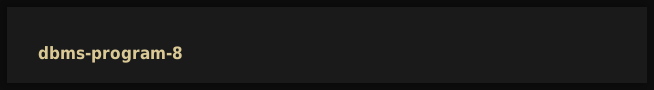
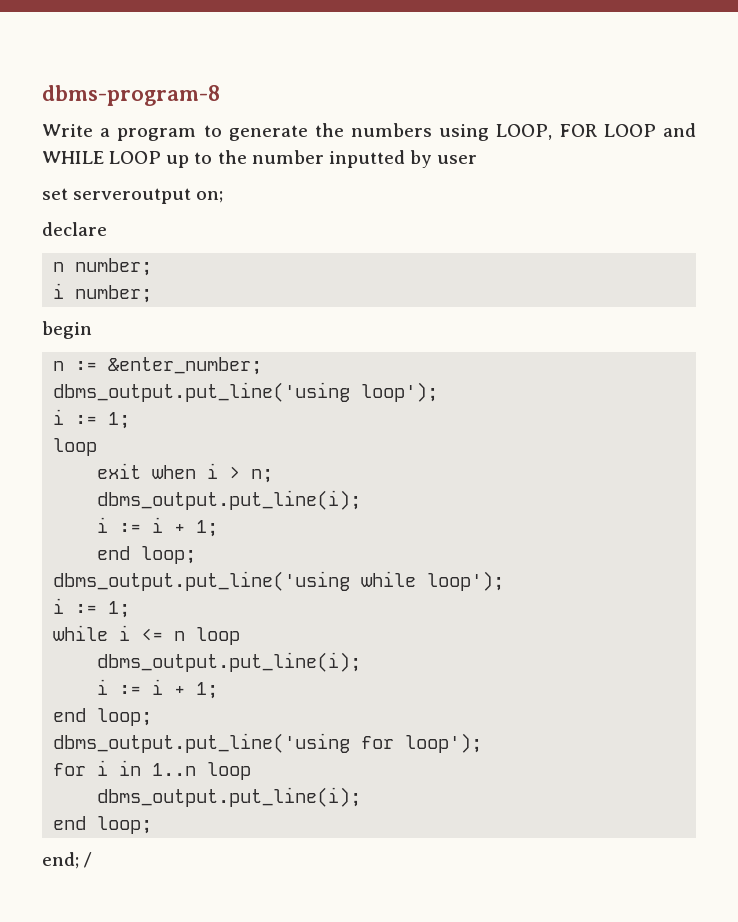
(183, 54) none -> [42,123,697,141] [42,150,478,168] [42,188,224,204] [42,222,107,236] [53,258,153,276] [53,283,153,303] [42,321,92,339] [53,357,263,375] [53,382,439,402] [53,409,131,429] [53,438,98,456] [97,463,274,483] [97,490,362,510] [97,517,219,537] [97,546,197,564] [53,571,505,591] [53,598,131,618] [53,625,241,645] [97,652,362,672] [97,679,219,699] [53,708,153,726] [53,733,483,753] [53,760,252,780] [97,787,362,807] [53,816,153,834] [42,852,93,869] // Write a program to generate the numbers using LOOP, FOR LOOP and WHILE LOOP up to the number inputted by user // set serveroutput on; // declare // n number; // i number; // begin // n := &enter_number; // dbms_output.put_line('using loop'); // i := 1; // loop // exit when i > n; // dbms_output.put_line(i); // i := i + 1; // end loop; // dbms_output.put_line('using while loop'); // i := 1; // while i <= n loop // dbms_output.put_line(i); // i := i + 1; // end loop; // dbms_output.put_line('using for loop'); // for i in 1..n loop // dbms_output.put_line(i); // end loop; // end; /

